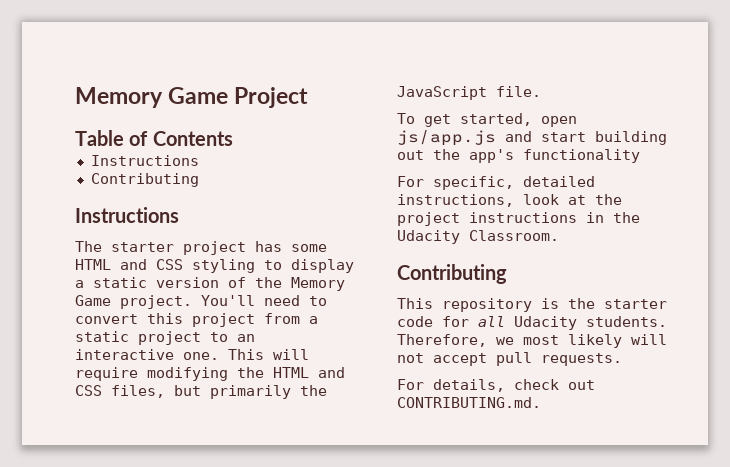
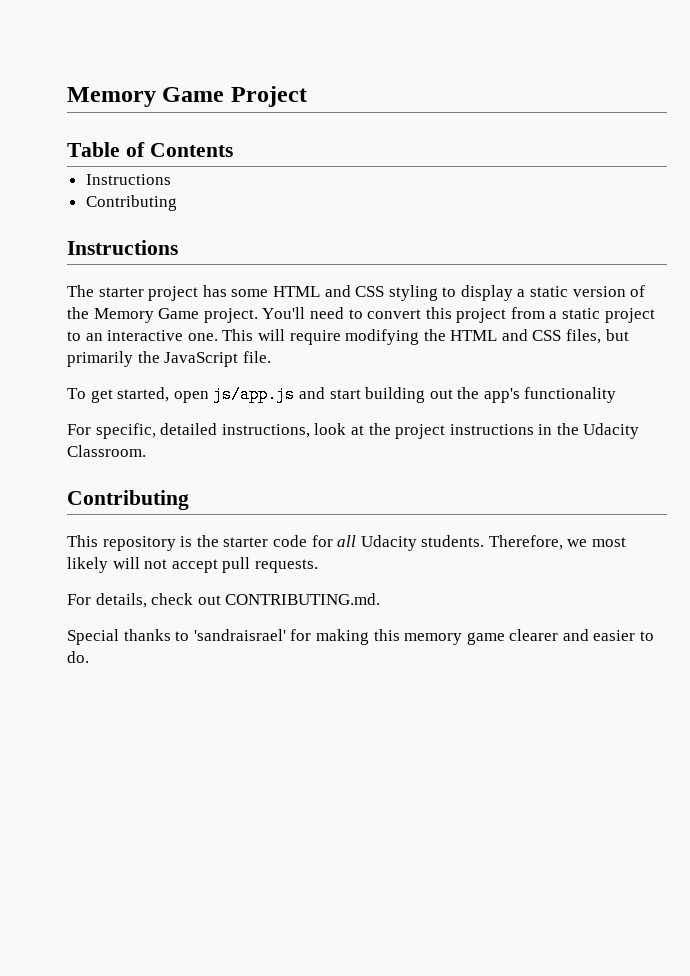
(541, 402) none -> [67,629,655,645] [67,651,89,663] // Special thanks to 'sandraisrael' for making this memory game clearer and easier to do.

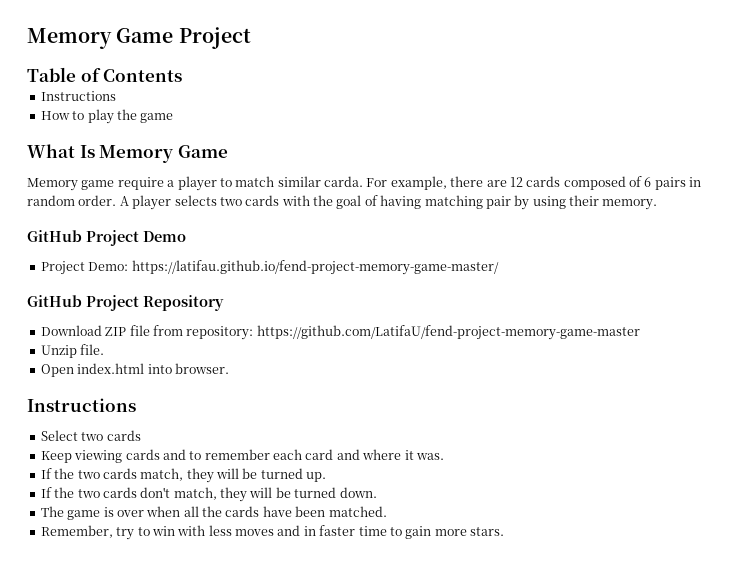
[85,195,177,211] [67,240,178,255] [67,285,646,301] [67,307,655,323] [67,329,629,345] [67,351,271,367] [67,386,617,403] [67,423,640,439] [67,445,146,457] [67,490,189,510] [67,535,627,551] [67,557,318,573] [67,593,381,608] [67,629,655,645] [67,651,89,663] Contributing // Instructions // The starter project has some HTML and CSS styling to display a static version of the Memory Game project. You'll need to convert this project from a static project to an interactive one. This will require modifying the HTML and CSS files, but primarily the JavaScript file. // To get started, open js/app.js and start building out the app's functionality // For specific, detailed instructions, look at the project instructions in the Udacity Classroom. // Contributing // This repository is the starter code for all Udacity students. Therefore, we most likely will not accept pull requests. // For details, check out CONTRIBUTING.md. // Special thanks to 'sandraisrael' for making this memory game clearer and easier to do. -> [40,109,174,124] [27,144,228,163] [27,176,702,191] [27,195,658,210] [27,230,186,246] [40,260,499,275] [27,295,224,311] [40,325,640,340] [40,344,105,358] [40,363,229,377] [27,398,136,412] [40,430,141,441] [40,449,444,463] [40,468,327,483] [40,487,377,502] [40,506,387,520] [40,525,504,540] How to play the game // What Is Memory Game // Memory game require a player to match similar carda. For example, there are 12 cards composed of 6 pairs in random order. A player selects two cards with the goal of having matching pair by using their memory. // GitHub Project Demo // Project Demo: https://latifau.github.io/fend-project-memory-game-master/ // GitHub Project Repository // Download ZIP file from repository: https://github.com/LatifaU/fend-project-memory-game-master // Unzip file. // Open index.html into browser. // Instructions // Select two cards // Keep viewing cards and to remember each card and where it was. // If the two cards match, they will be turned up. // If the two cards don't match, they will be turned down. // The game is over when all the cards have been matched. // Remember, try to win with less moves and in faster time to gain more stars.

